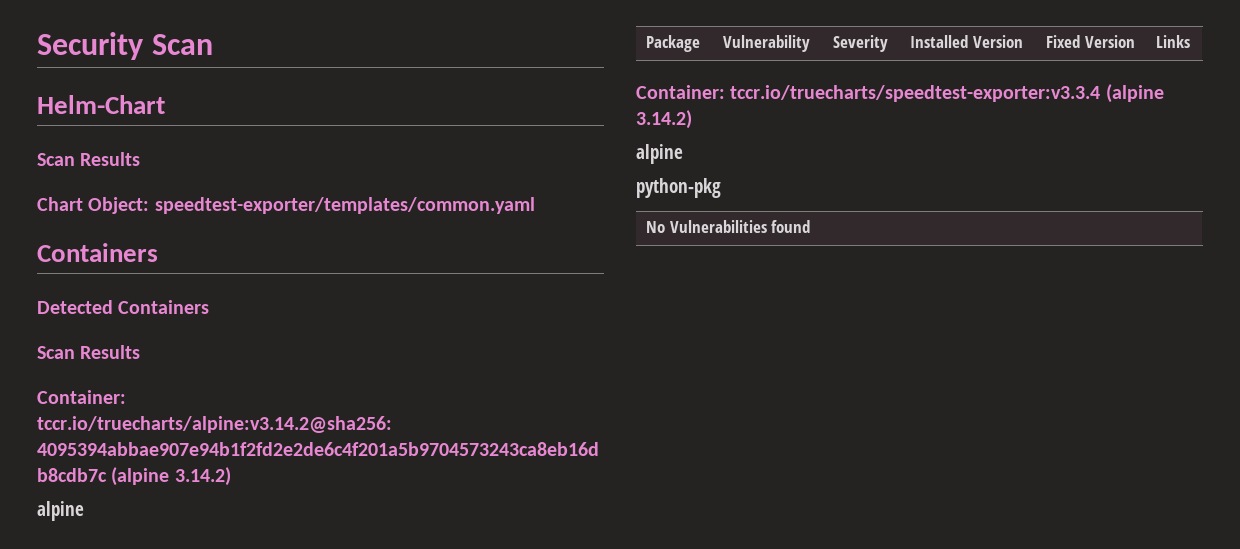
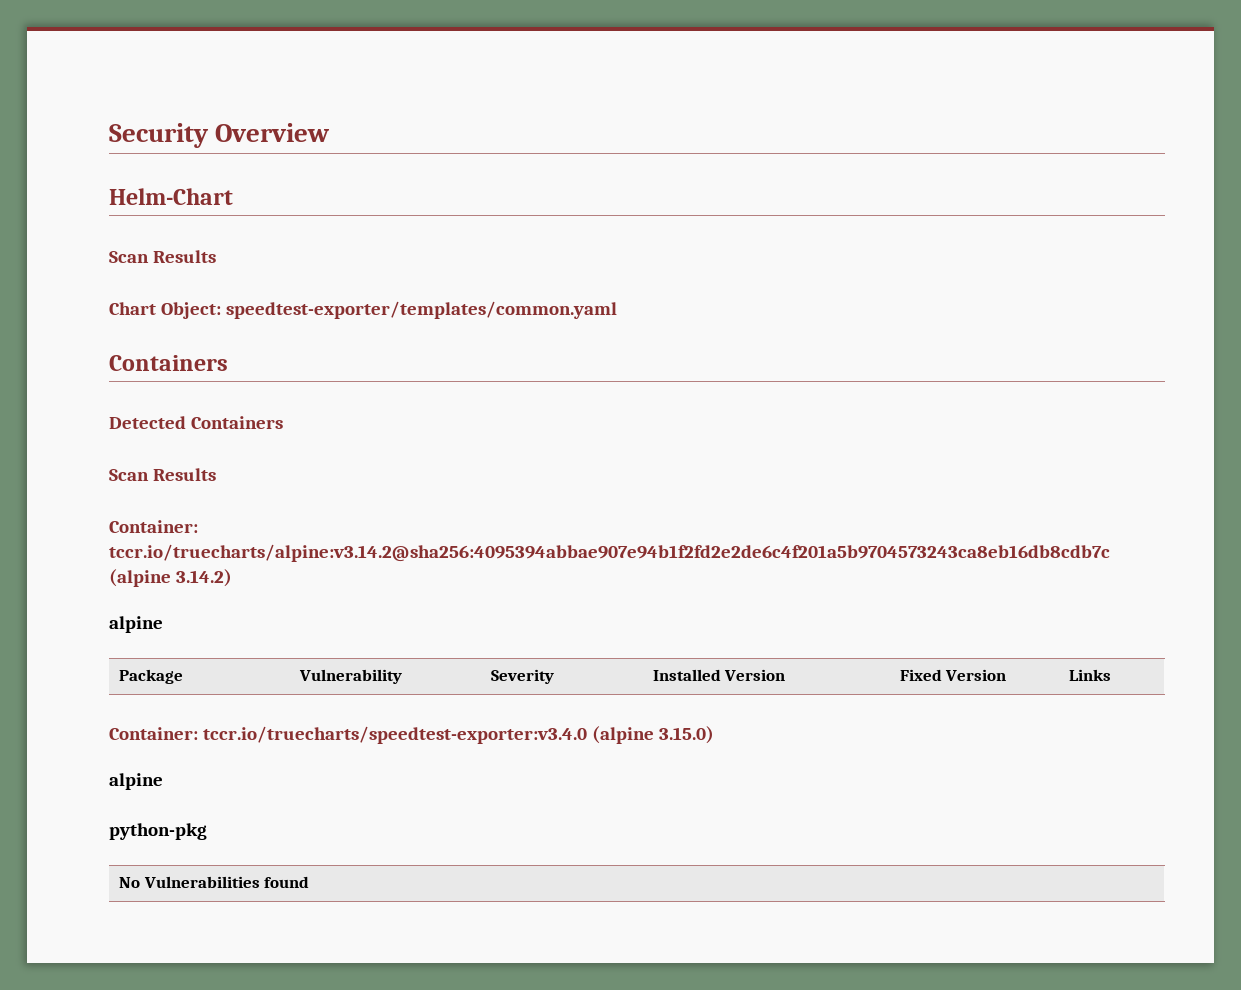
[151,34,213,55] Scan -> [215,123,331,142] Overview
[730,84,1164,103] [636,110,692,129] tccr.io/truecharts/speedtest-exporter:v3.3.4 (alpine 3.14.2) -> [203,726,715,744] tccr.io/truecharts/speedtest-exporter:v3.4.0 (alpine 3.15.0)

